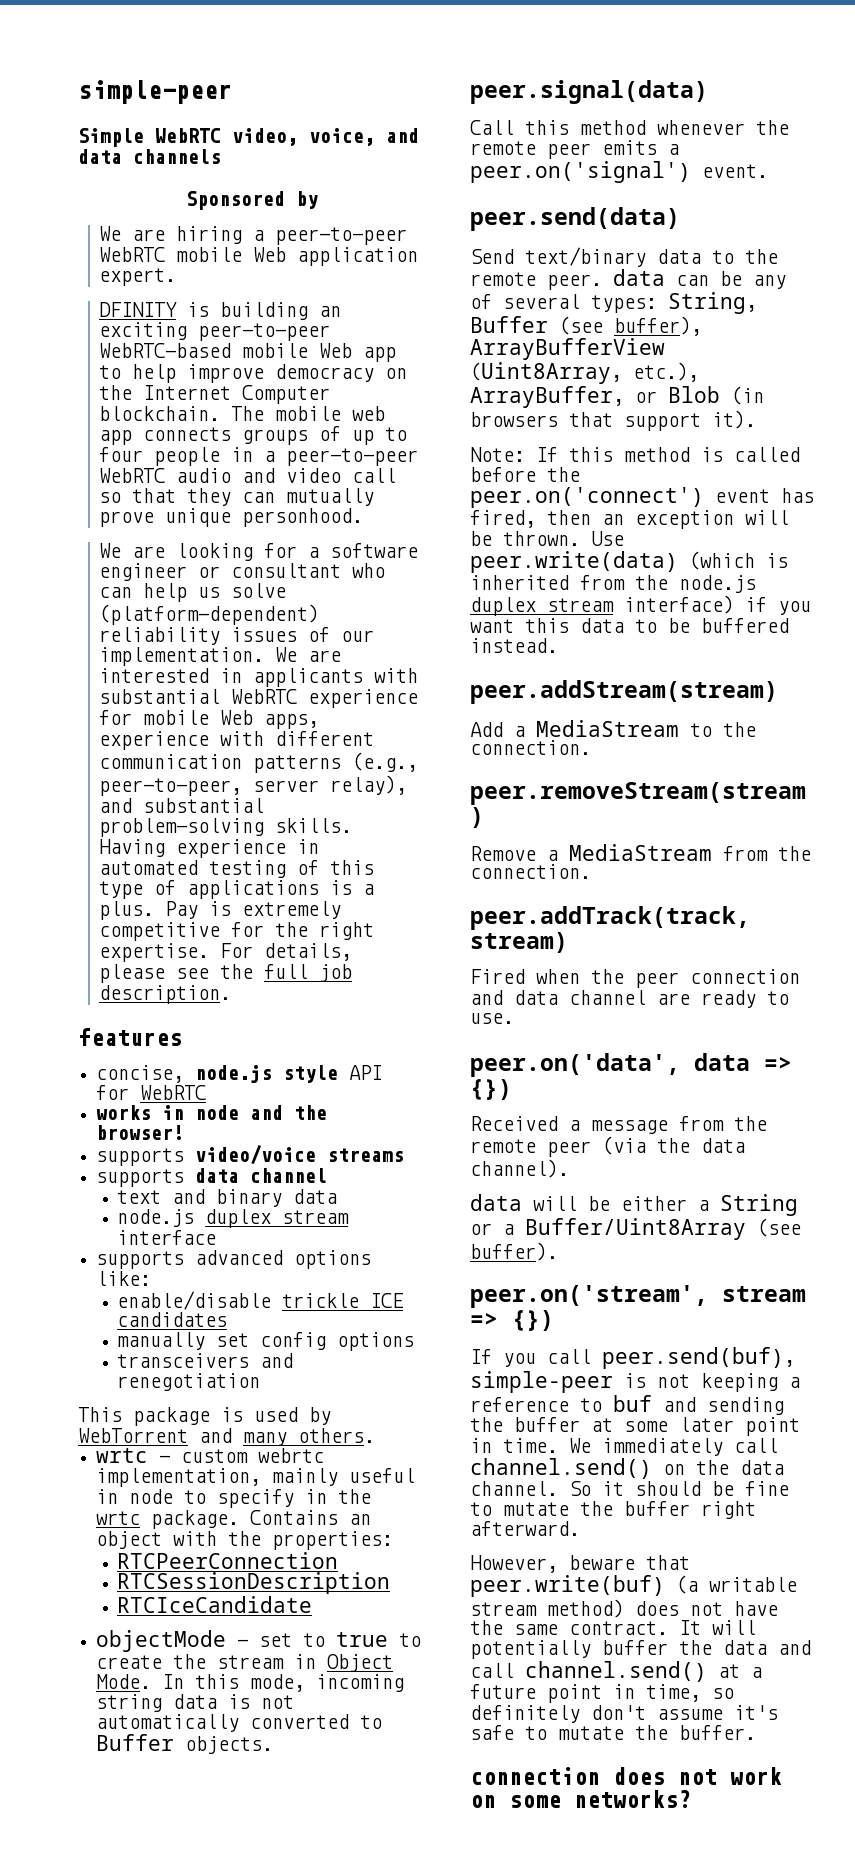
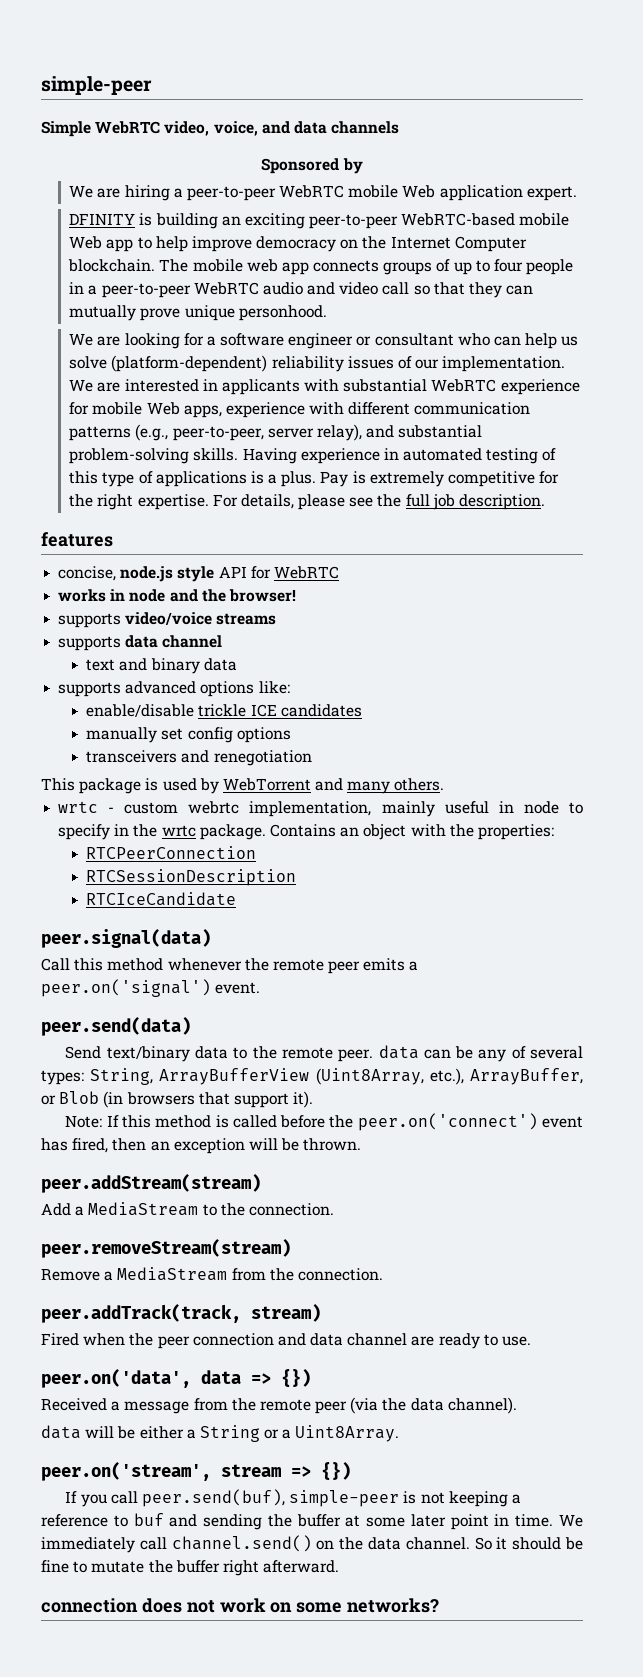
[117,1209,350,1228] [117,1230,217,1245] // node.js duplex stream interface -> (237, 664) none
[96,1630,422,1652] [96,1654,394,1672] [96,1674,405,1692] [96,1694,295,1712] [96,1714,383,1732] [96,1734,274,1754] // objectMode - set to true to create the stream in Object Mode. In this mode, incoming string data is not automatically converted to Buffer objects. -> (237, 899) none
[470,316,702,336] Buffer (see buffer), -> (154, 1076) none
[591,531,624,546] [470,551,788,573] [470,575,756,593] [470,595,811,616] [470,618,789,633] [470,638,558,653] Use peer.write(data) (which is inherited from the node.js duplex stream interface) if you want this data to be buffered instead. -> (362, 1144) none
[525,1218,801,1240] [470,1242,558,1261] Buffer/Uint8Array (see buffer). -> [295,1425,400,1442] Uint8Array.
[470,1555,690,1573] [470,1575,797,1597] [470,1599,778,1618] [470,1620,756,1635] [470,1640,811,1659] [470,1661,762,1682] [470,1684,734,1703] [470,1705,778,1723] [470,1725,756,1740] // However, beware that peer.write(buf) (a writable stream method) does not have the same contract. It will potentially buffer the data and call channel.send() at a future point in time, so definitely don't assume it's safe to mutate the buffer. -> (340, 1566) none

